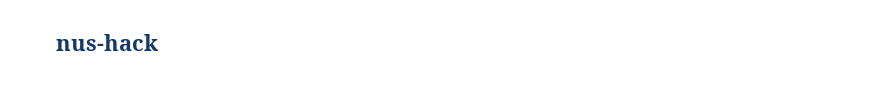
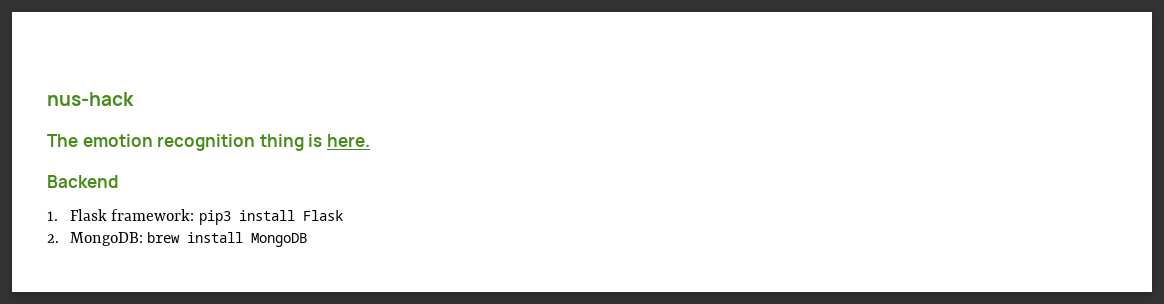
(158, 42) none -> [47,134,370,151] [47,175,118,188] [47,209,344,225] [47,232,308,247] // The emotion recognition thing is here. // Backend // 1. Flask framework: pip3 install Flask // 2. MongoDB: brew install MongoDB

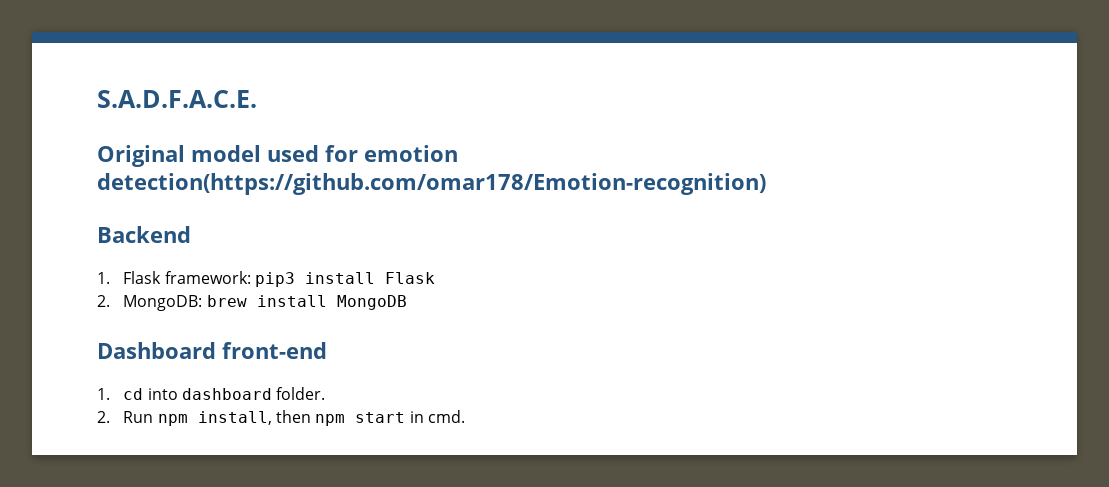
[47,92,134,106] [47,134,370,151] nus-hack // The emotion recognition thing is here. -> [97,90,257,108] [97,145,458,167] [97,173,766,195] S.A.D.F.A.C.E. // Original model used for emotion detection(https://github.com/omar178/Emotion-recognition)
(308, 240) none -> [97,342,327,359] [97,387,326,400] [97,410,465,426] // Dashboard front-end // 1. cd into dashboard folder. // 2. Run npm install, then npm start in cmd.

